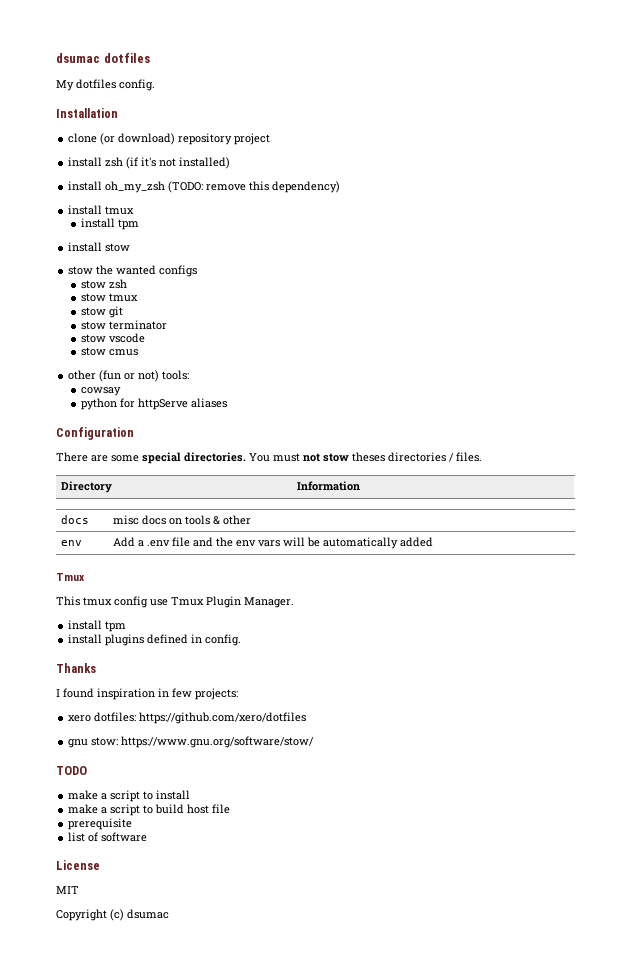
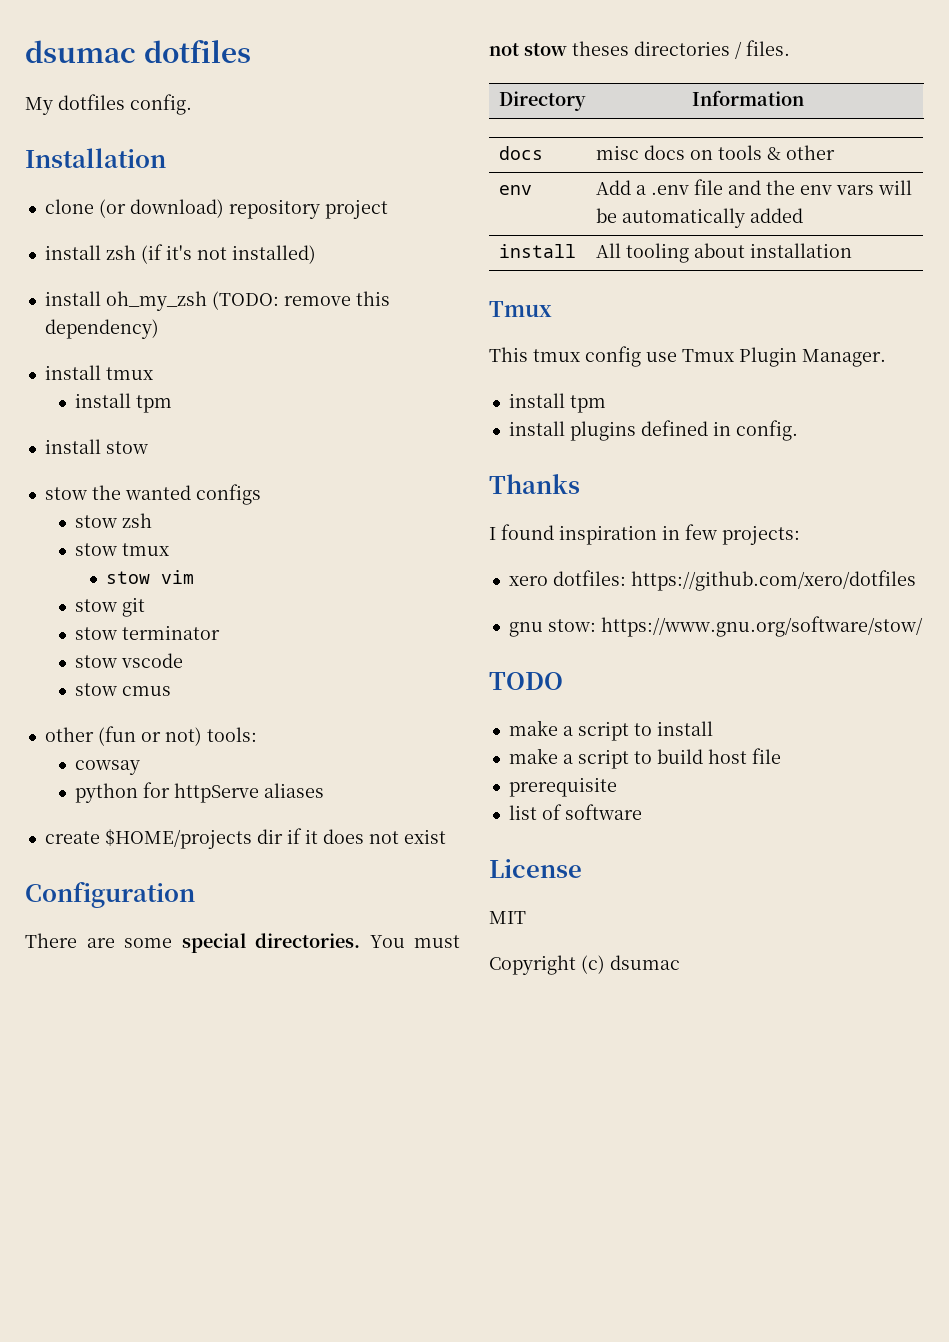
(138, 297) none -> [105,570,194,584] // stow vim
(227, 403) none -> [44,828,446,849] // create $HOME/projects dir if it does not exist
(433, 542) none -> [498,244,576,258] [595,243,852,263] // install | All tooling about installation

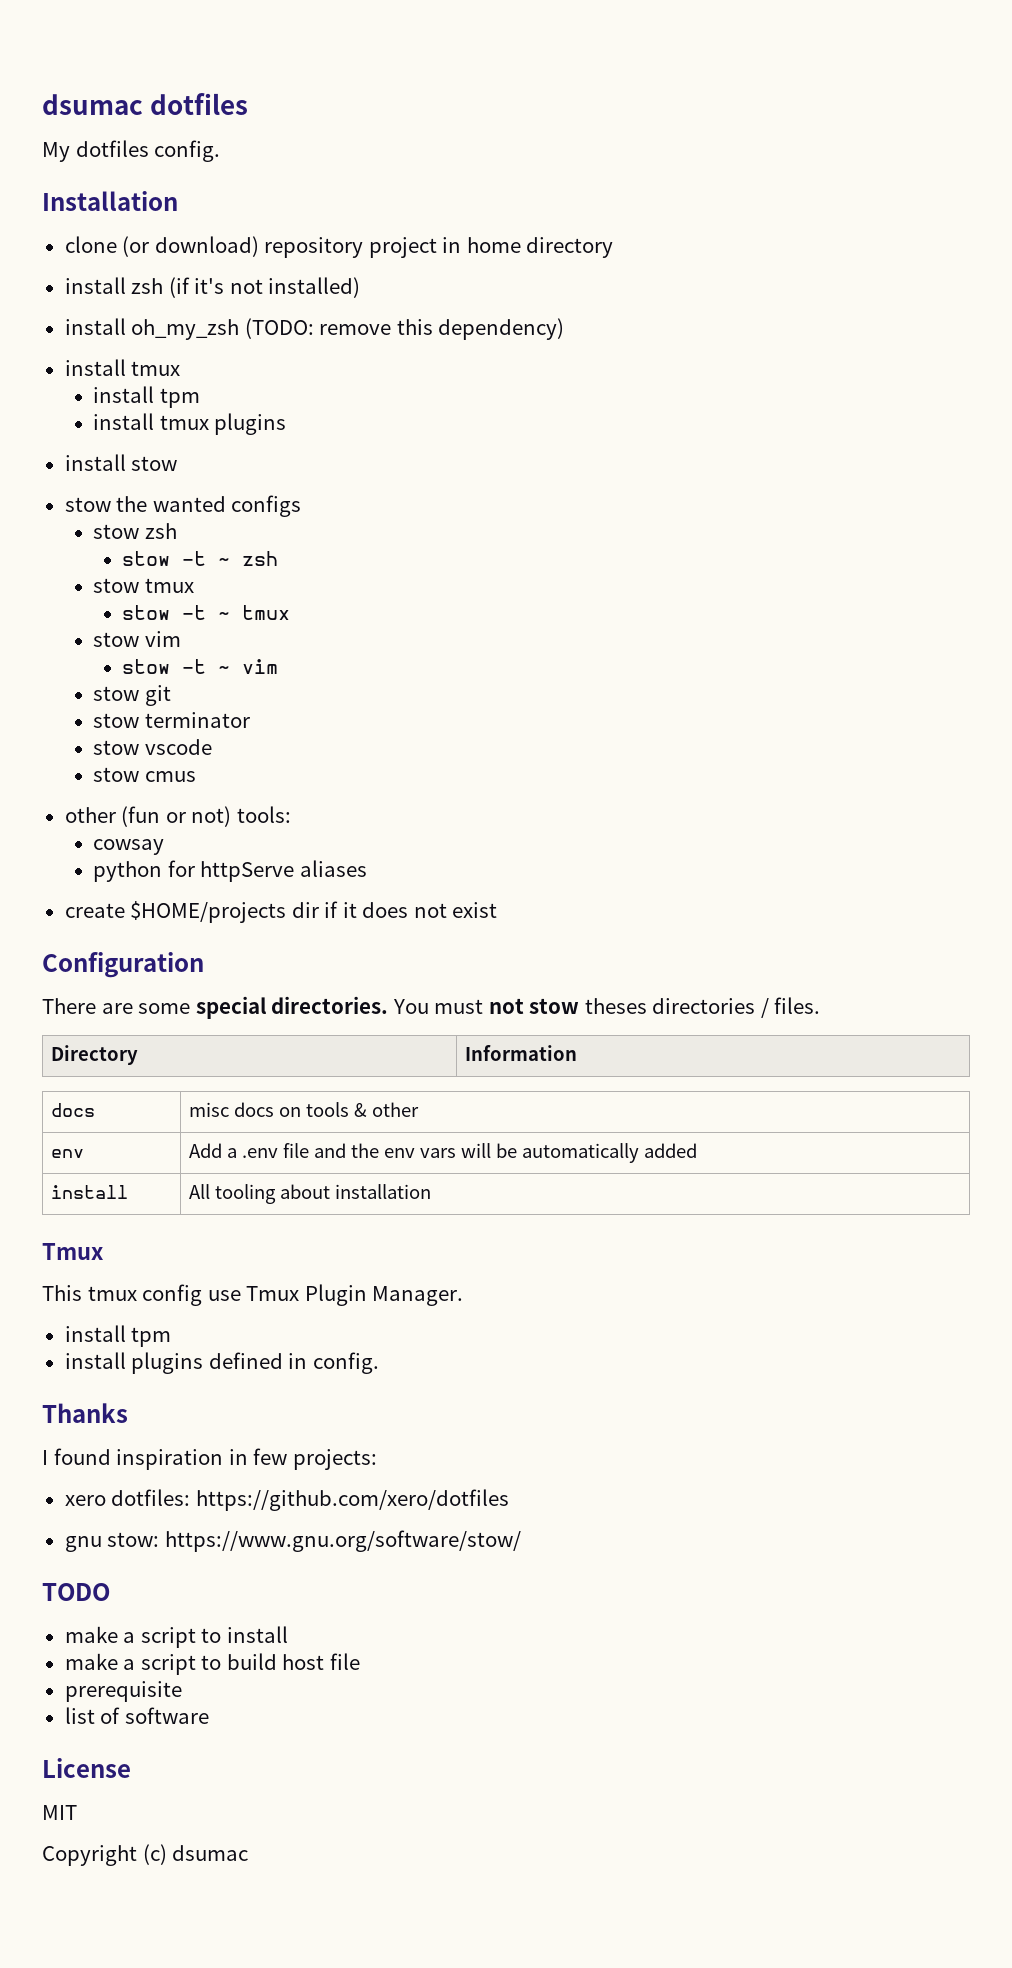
(388, 209) none -> [442,237,614,258] in home directory
(173, 404) none -> [93,413,287,435] // install tmux plugins
(153, 520) none -> [122,551,279,566] // stow -t ~ zsh
(150, 577) none -> [182,605,291,620] [93,631,181,647] [122,659,231,674] -t ~ tmux // stow vim // stow -t ~

